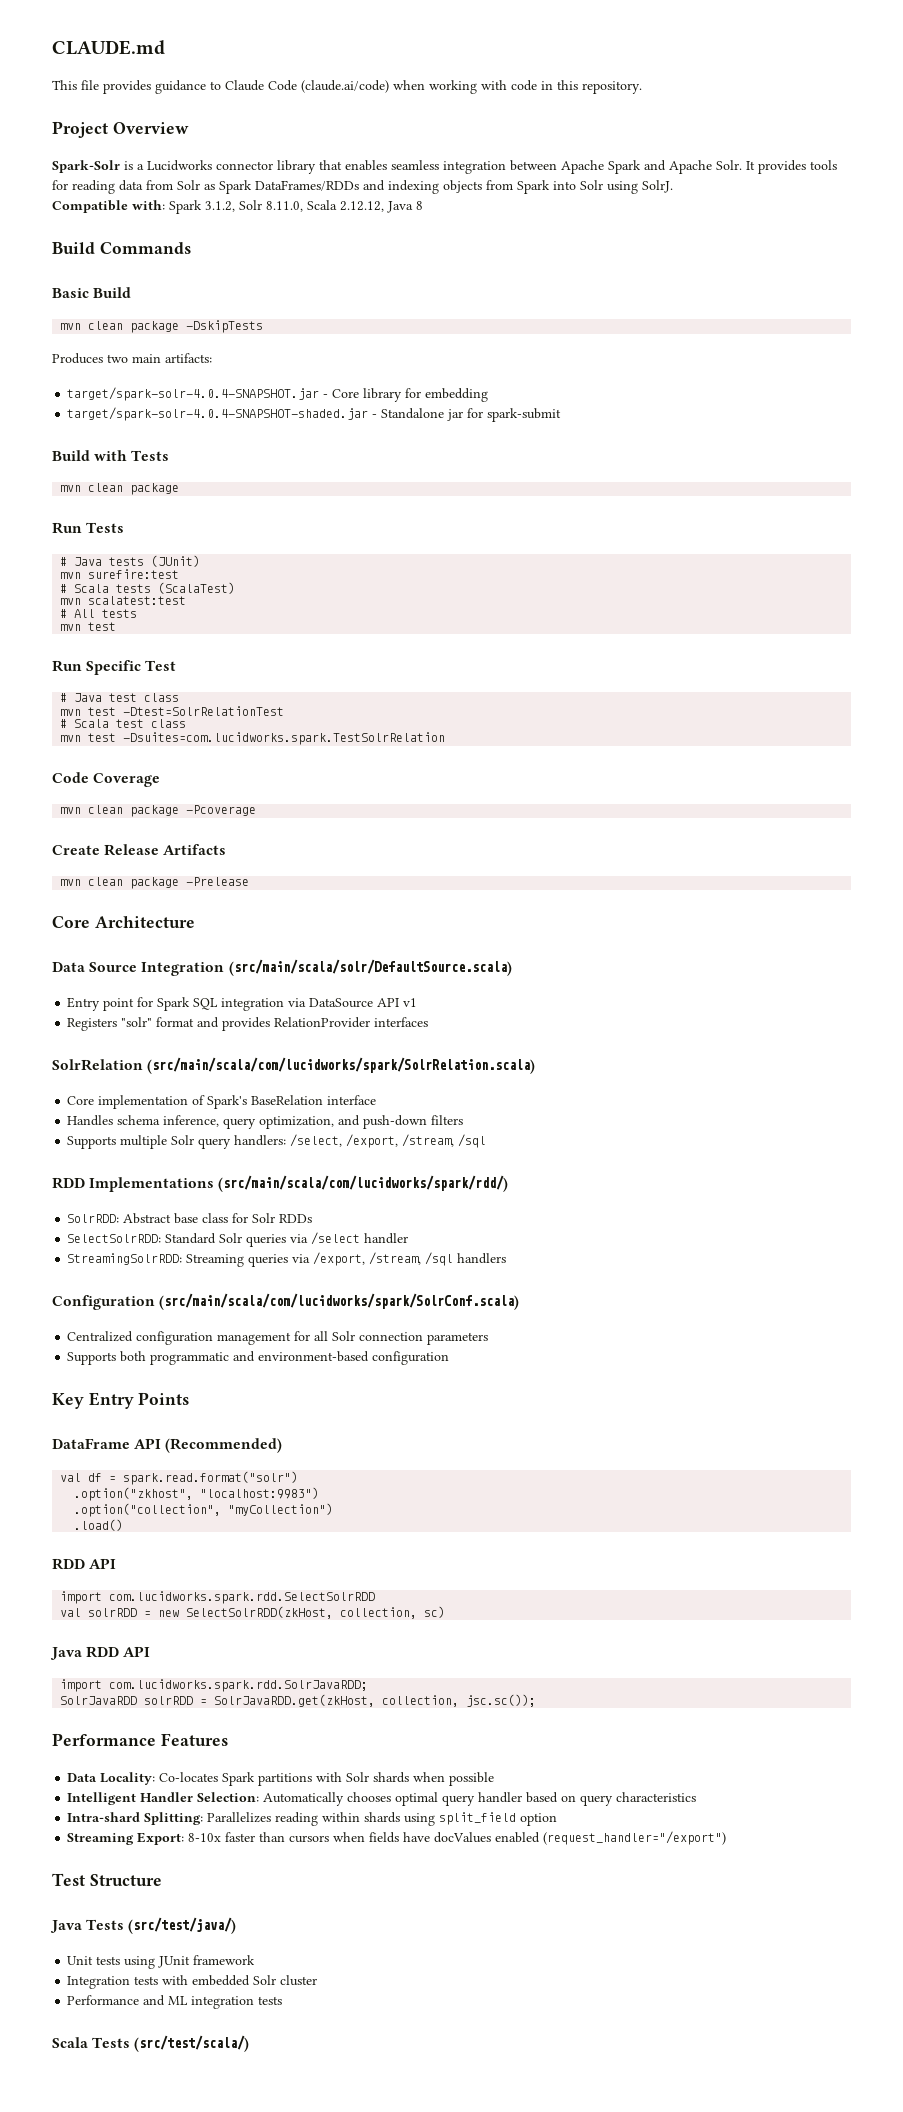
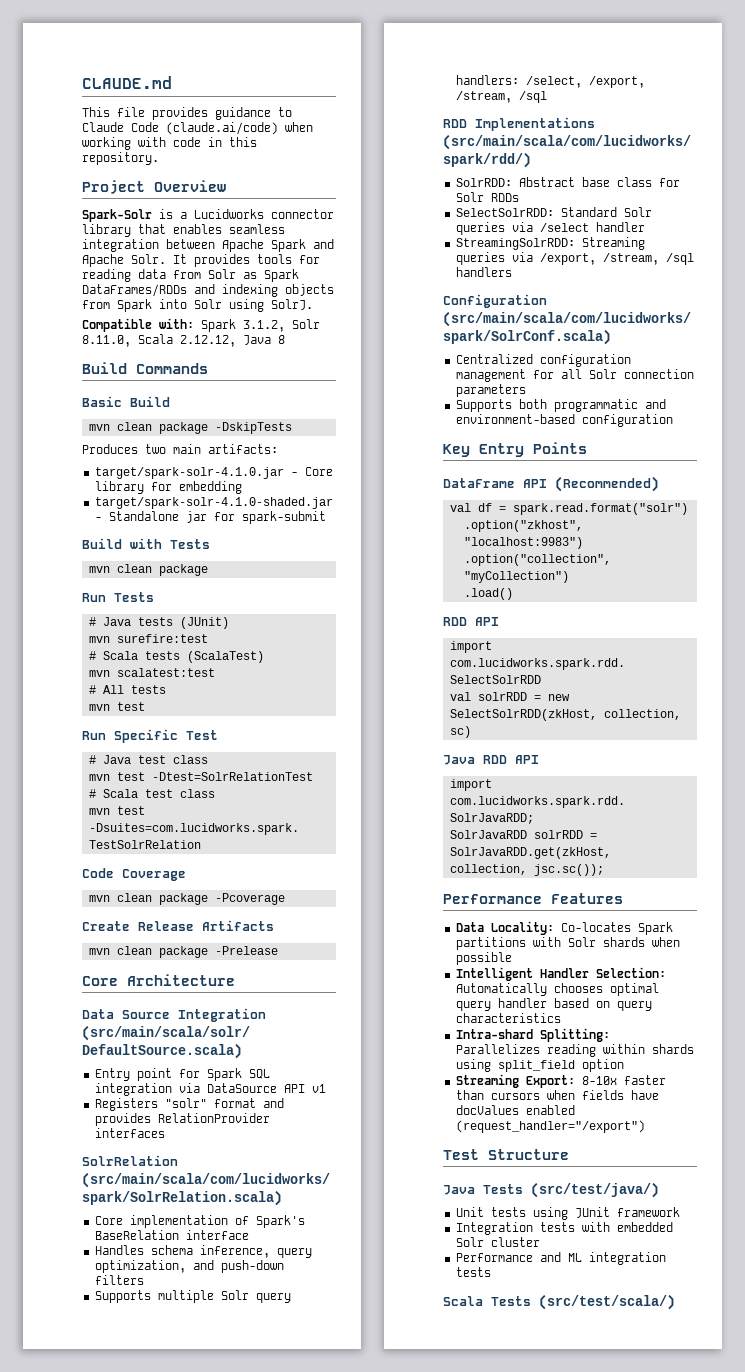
[67,387,320,401] target/spark-solr-4.0.4-SNAPSHOT.jar -> [94,467,284,479] target/spark-solr-4.1.0.jar
[67,407,369,421] target/spark-solr-4.0.4-SNAPSHOT-shaded.jar -> [94,497,333,509] target/spark-solr-4.1.0-shaded.jar

